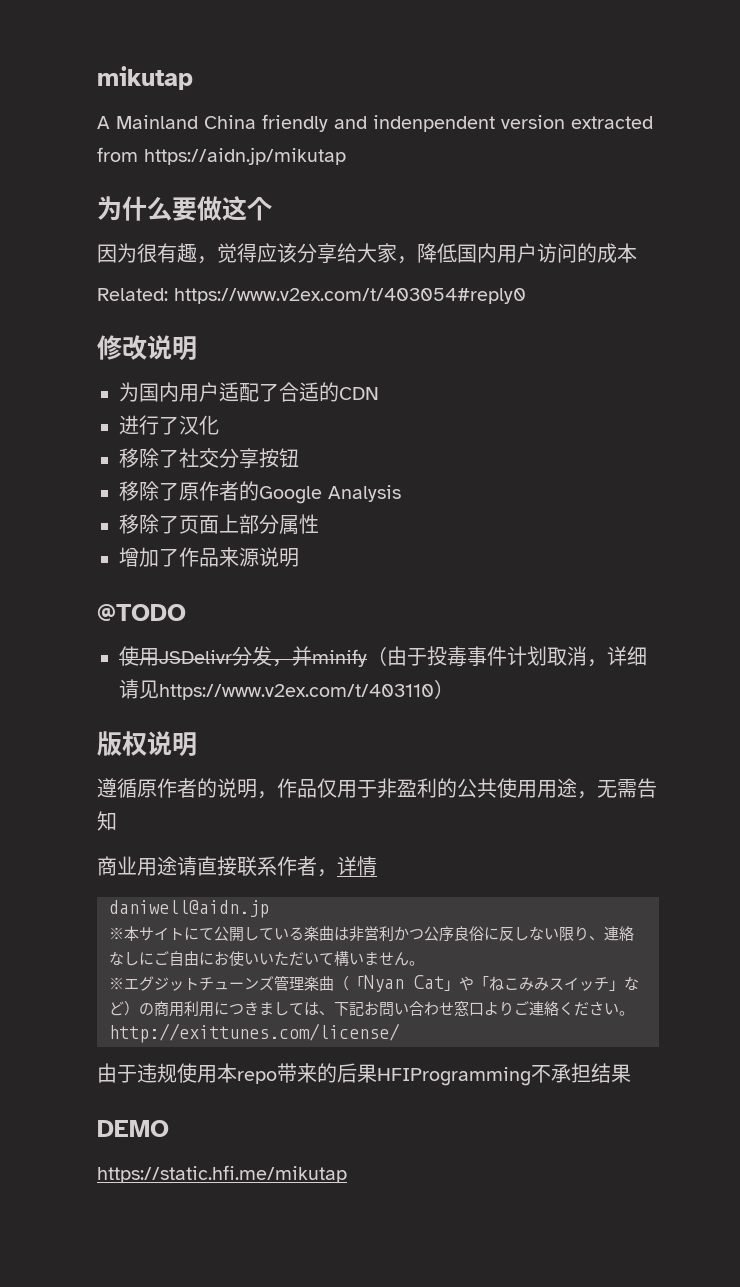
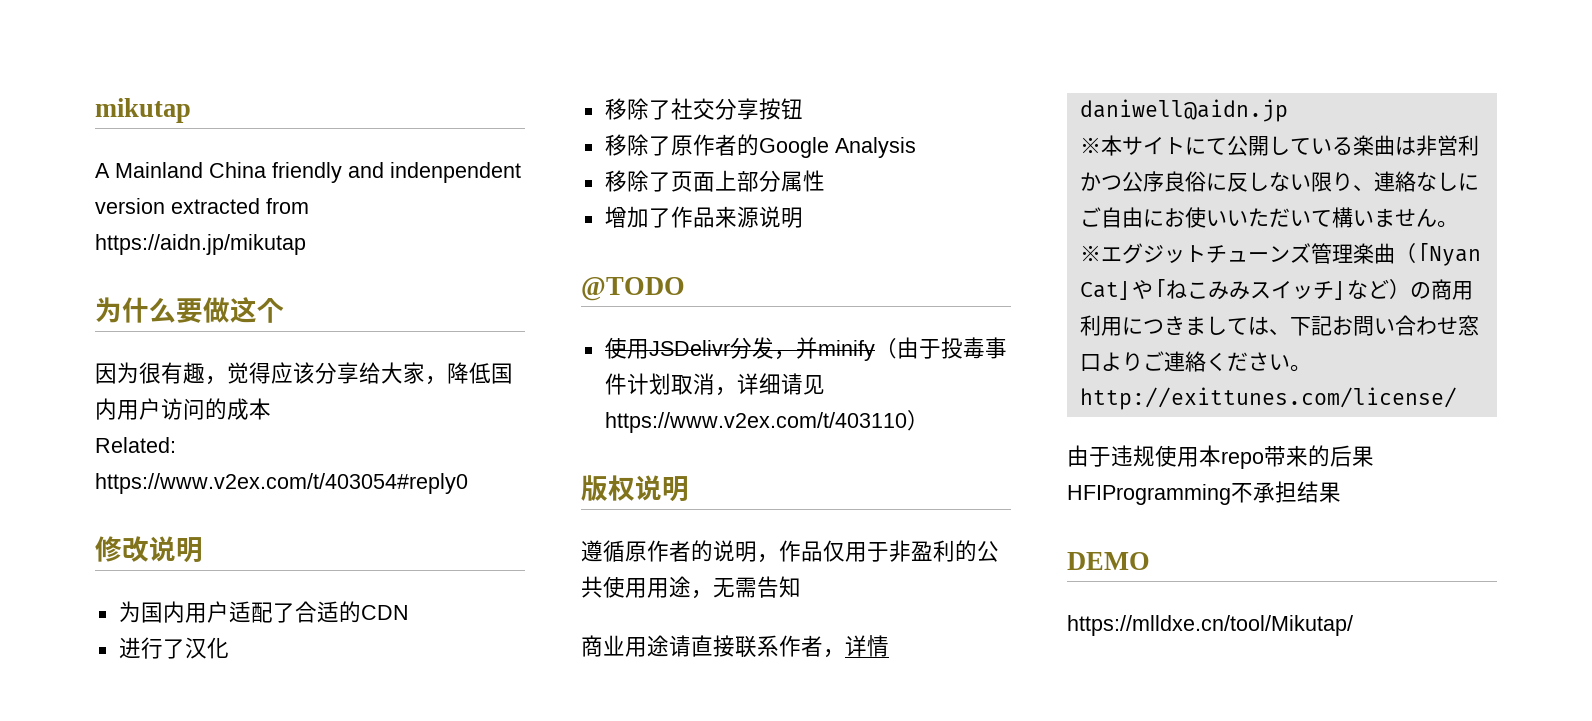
[97,1165,347,1183] https://static.hfi.me/mikutap -> [1067,615,1353,636] https://mlldxe.cn/tool/Mikutap/

